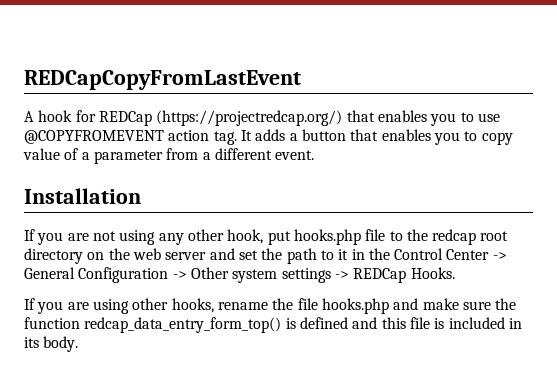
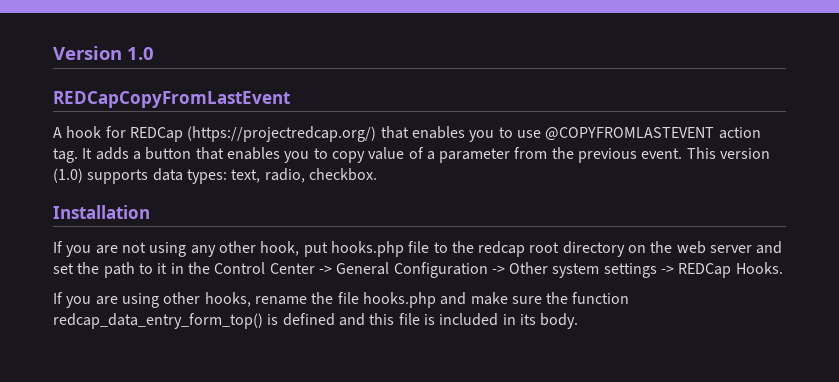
(24, 80) none -> [53,46,154,60] Version 1.0 //
[24,130,164,144] @COPYFROMEVENT -> [545,127,715,141] @COPYFROMLASTEVENT
[202,148,272,160] a different -> [551,147,638,163] the previous
(315, 155) none -> [686,147,771,159] [53,168,377,184] This version (1.0) supports data types: text, radio, checkbox.

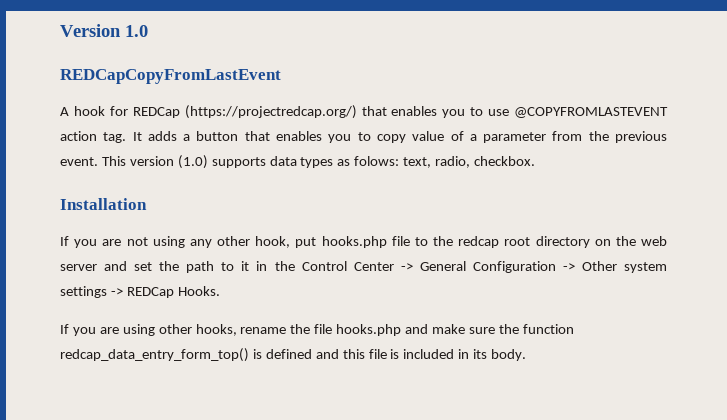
[186,169,227,184] types: -> [300,156,400,168] types as folows:

